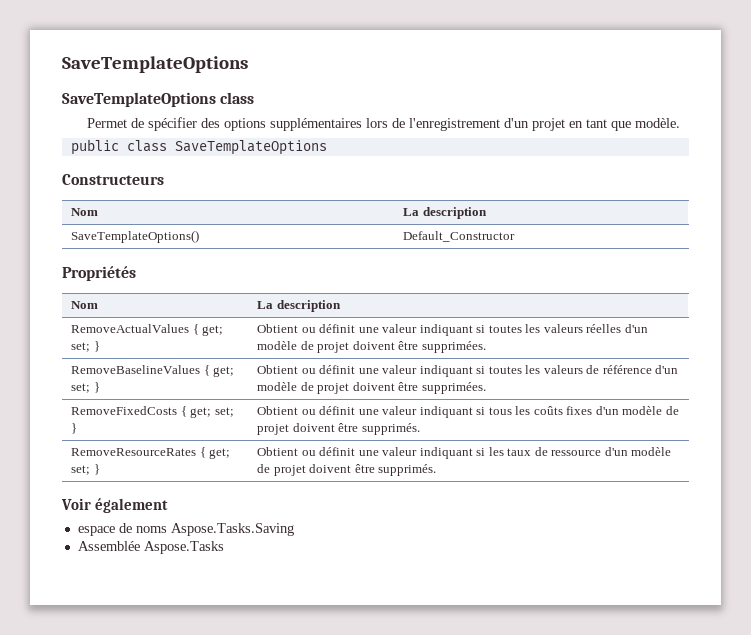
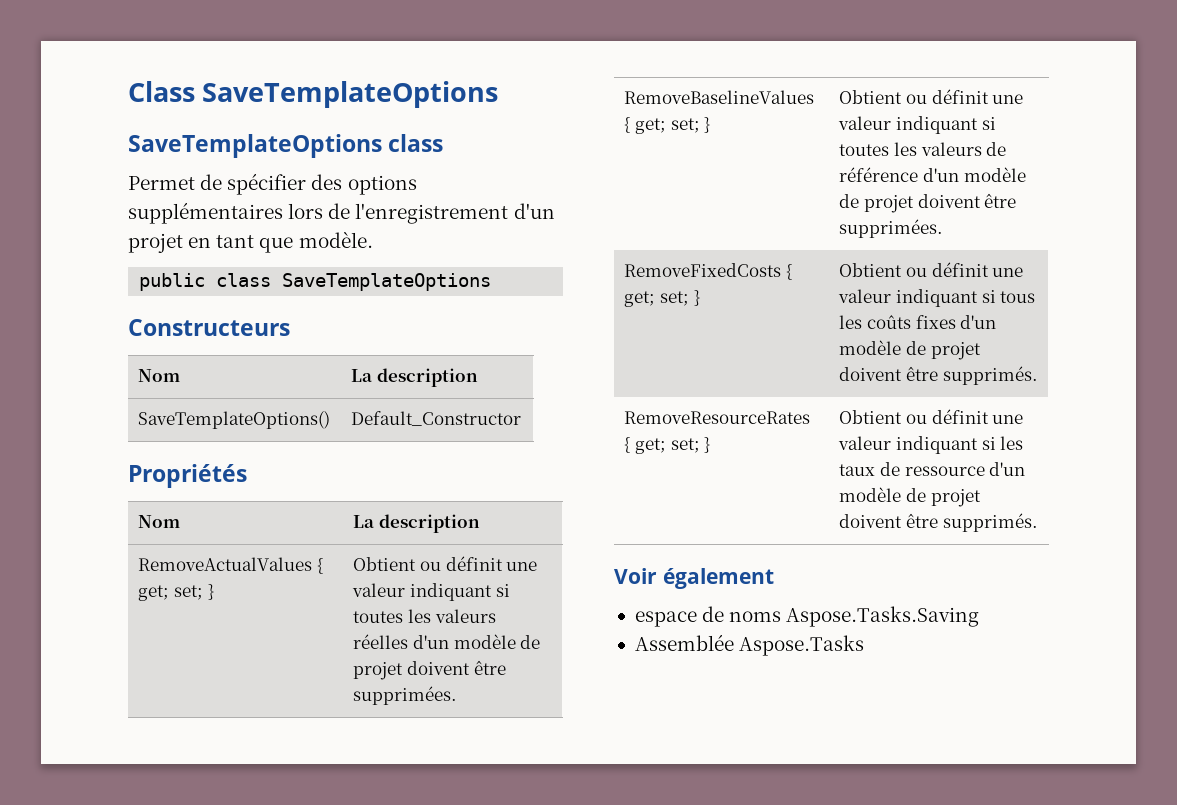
(62, 64) none -> [128,81,195,102] Class

